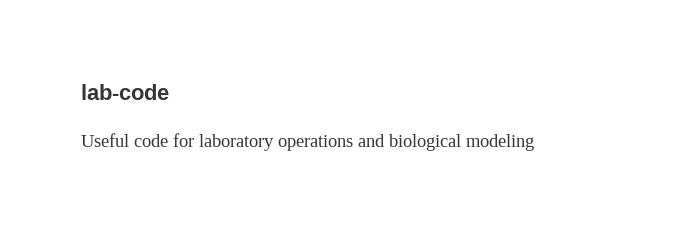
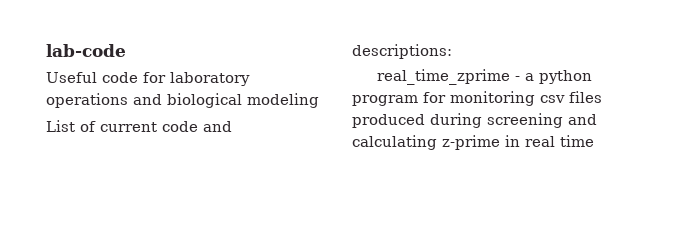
(534, 142) none -> [46,120,232,132] [352,44,452,59] [376,69,592,85] [352,91,602,106] [352,113,597,128] [352,135,594,150] // List of current code and descriptions: // real_time_zprime - a python program for monitoring csv files produced during screening and calculating z-prime in real time

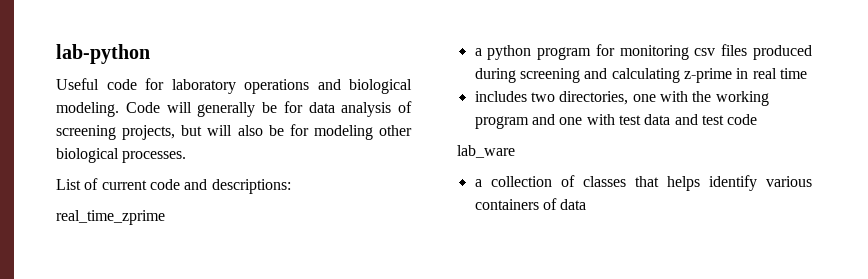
[46,44,126,57] lab-code -> [56,44,150,64] lab-python
[247,93,319,108] modeling -> [56,101,412,117] [56,124,412,140] [56,148,187,163] modeling. Code will generally be for data analysis of screening projects, but will also be for modeling other biological processes.
[514,76,520,81] - -> (165, 217) //
(594, 141) none -> [474,91,769,106] [474,114,758,129] [457,145,515,158] [474,175,812,191] [474,198,587,210] // includes two directories, one with the working program and one with test data and test code // lab_ware // a collection of classes that helps identify various containers of data

